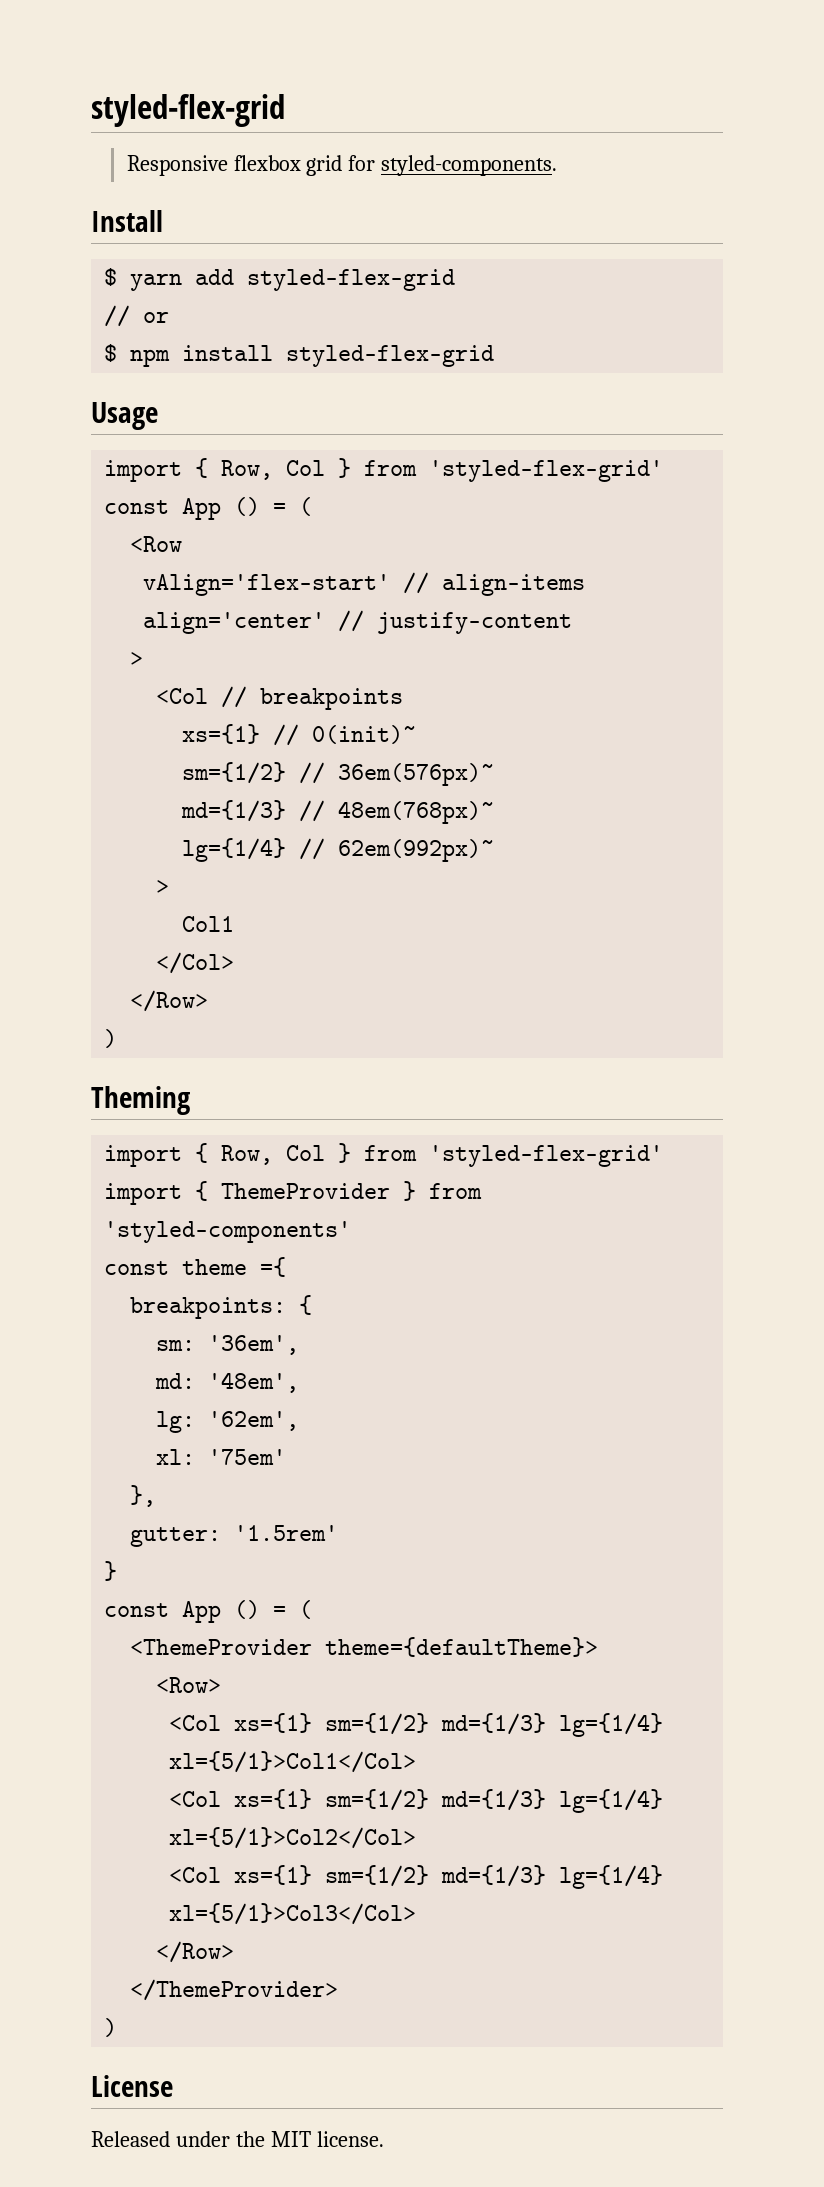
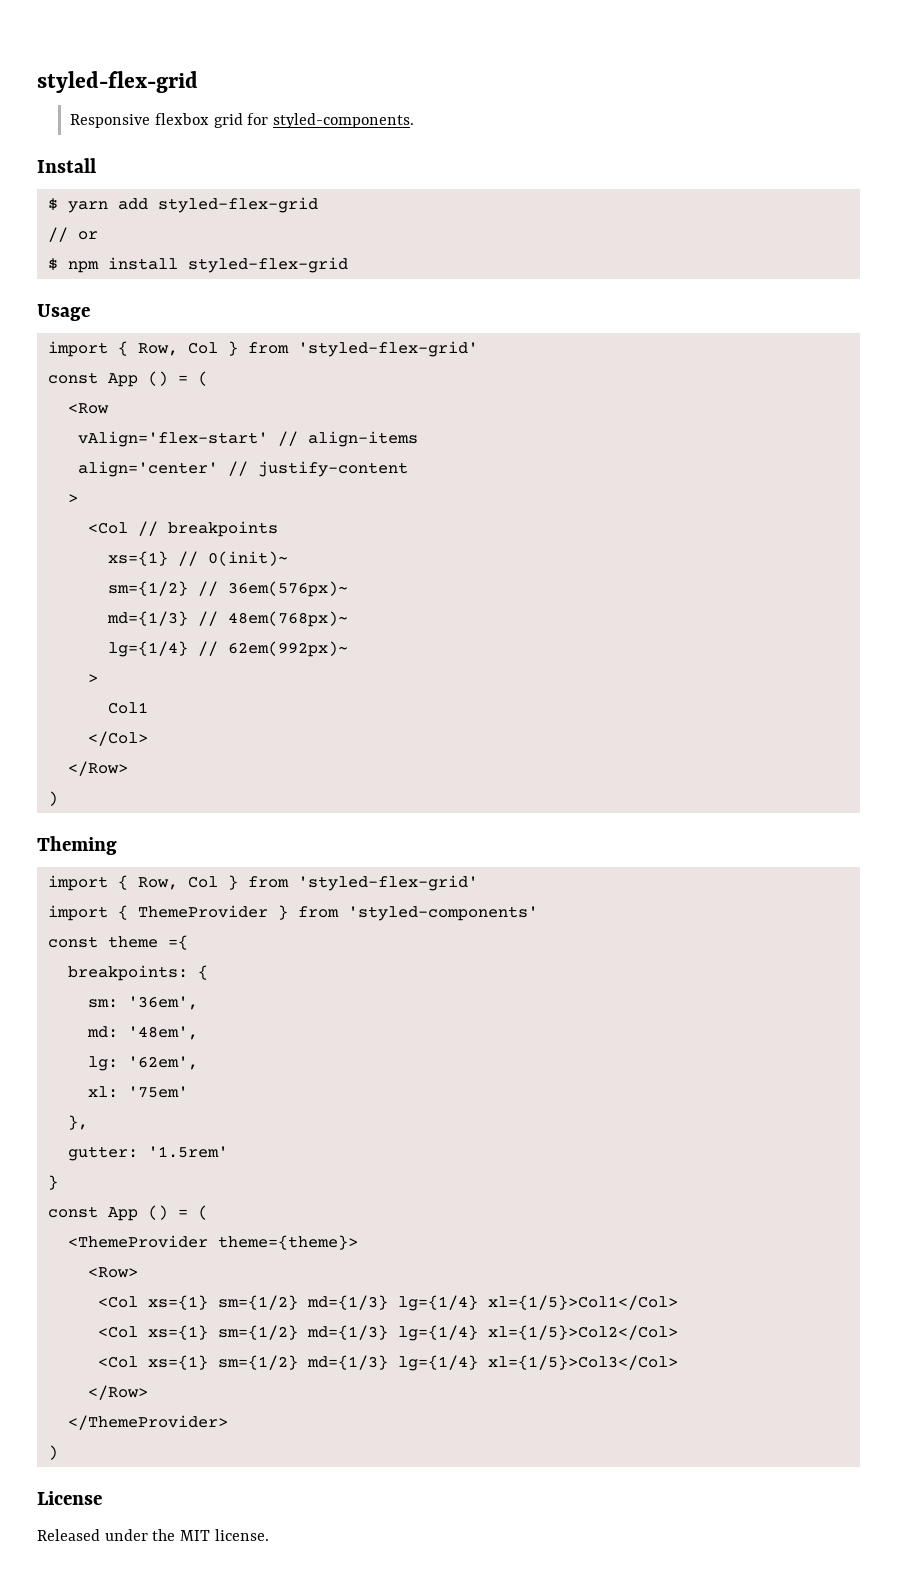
[325,1637,599,1657] theme={defaultTheme}> -> [217,1235,358,1250] theme={theme}>
[169,1751,417,1773] [169,1789,664,1813] [169,1827,417,1849] [169,1865,664,1889] [169,1903,417,1925] xl={5/1}>Col1</Col> // <Col xs={1} sm={1/2} md={1/3} lg={1/4} xl={5/1}>Col2</Col> // <Col xs={1} sm={1/2} md={1/3} lg={1/4} xl={5/1}>Col3</Col> -> [487,1295,678,1310] [97,1325,678,1341] [97,1355,678,1371] xl={1/5}>Col1</Col> // <Col xs={1} sm={1/2} md={1/3} lg={1/4} xl={1/5}>Col2</Col> // <Col xs={1} sm={1/2} md={1/3} lg={1/4} xl={1/5}>Col3</Col>

